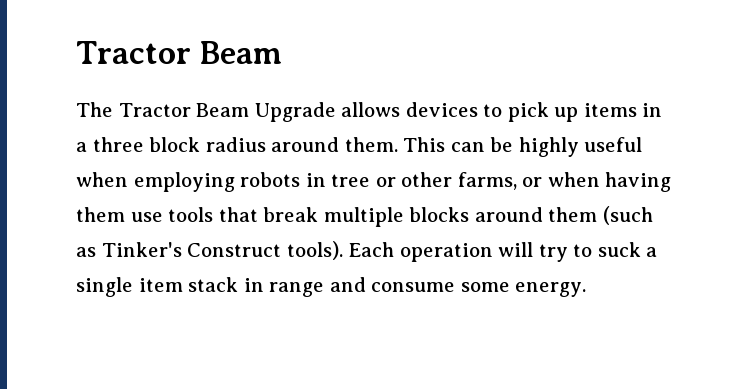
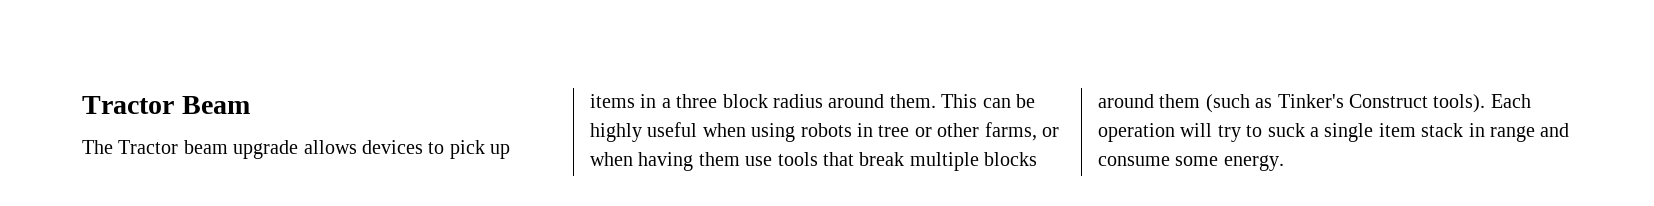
[196,102,336,122] Beam Upgrade -> [183,140,299,159] beam upgrade
[133,172,235,192] employing -> [751,123,796,142] using

